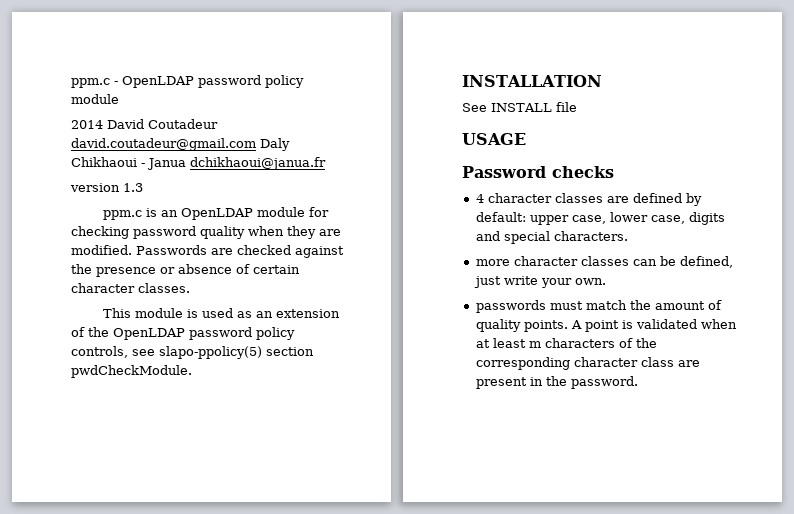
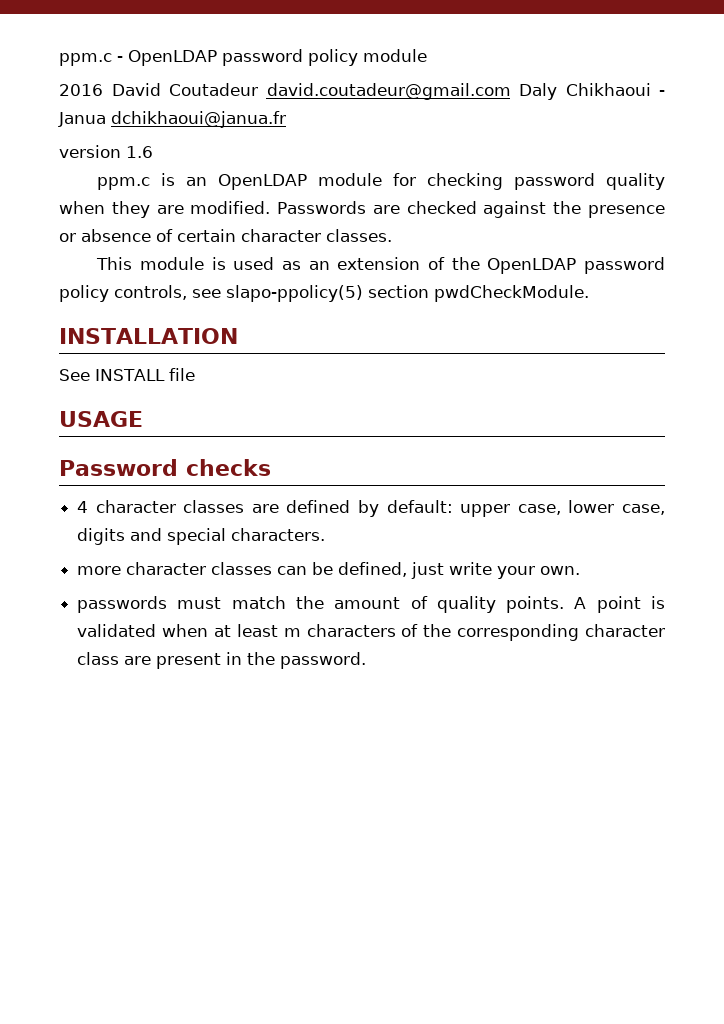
[71,120,103,129] 2014 -> [59,84,103,96] 2016
[123,183,143,192] 1.3 -> [126,146,153,158] 1.6

